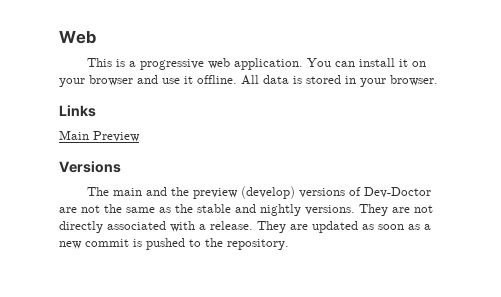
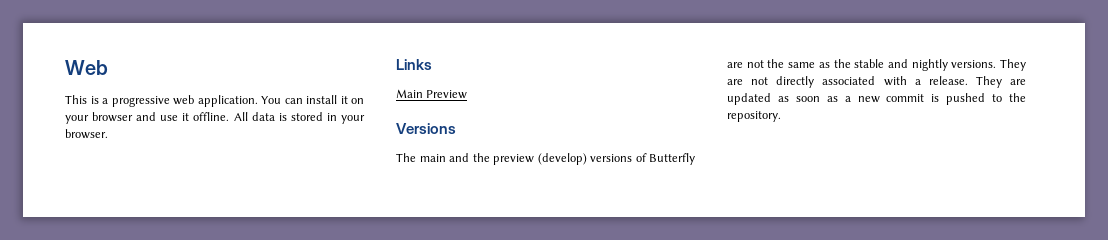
[364,187,432,198] Dev-Doctor -> [649,153,695,165] Butterfly

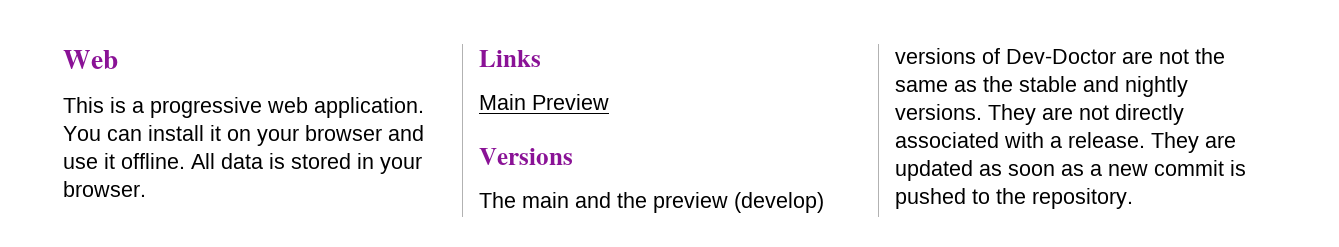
[649,153,695,165] Butterfly -> [1006,49,1116,64] Dev-Doctor

